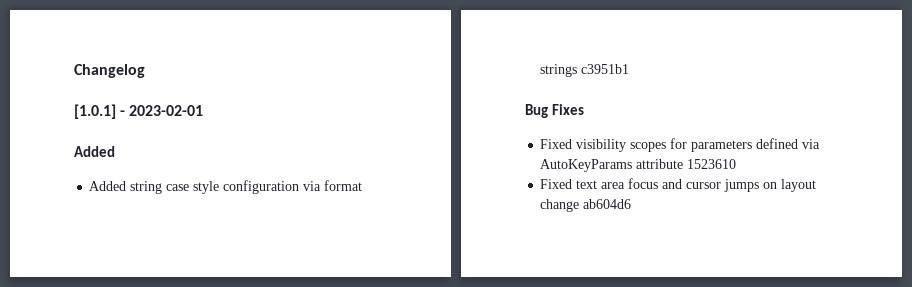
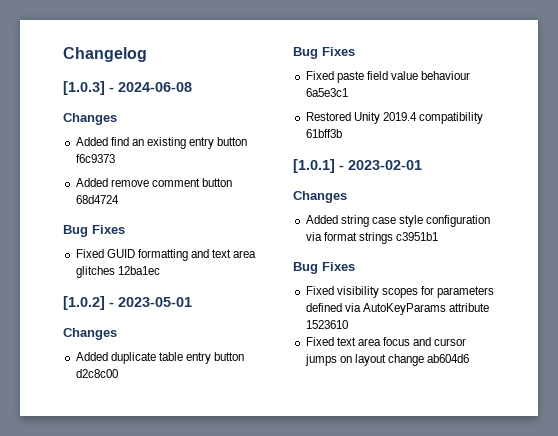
(145, 71) none -> [63,81,192,95] [63,113,117,125] [75,137,248,149] [75,154,115,163] [75,178,232,187] [75,195,119,204] [63,225,125,237] [75,249,257,261] [75,266,160,278] [63,296,192,310] [63,328,117,340] [75,352,245,364] [75,369,118,378] [293,47,355,59] [305,71,471,83] [305,88,348,97] [305,112,483,124] [305,129,342,138] // [1.0.3] - 2024-06-08 // Changes // Added find an existing entry button f6c9373 // Added remove comment button 68d4724 // Bug Fixes // Fixed GUID formatting and text area glitches 12ba1ec // [1.0.2] - 2023-05-01 // Changes // Added duplicate table entry button d2c8c00 // Bug Fixes // Fixed paste field value behaviour 6a5e3c1 // Restored Unity 2019.4 compatibility 61bff3b
[74,146,115,157] Added -> [293,191,347,203] Changes

